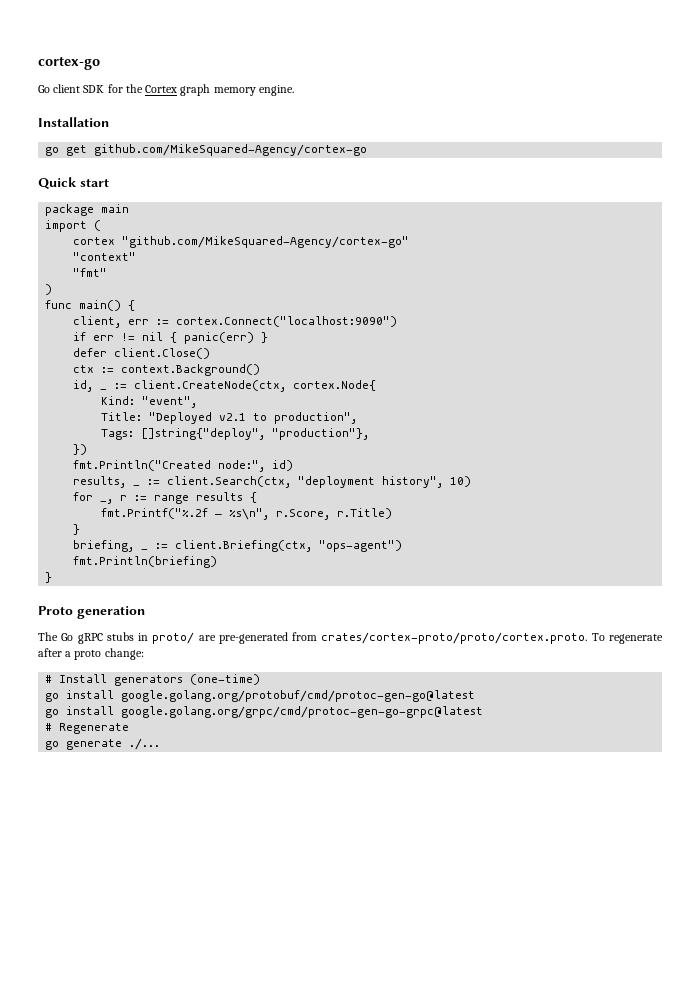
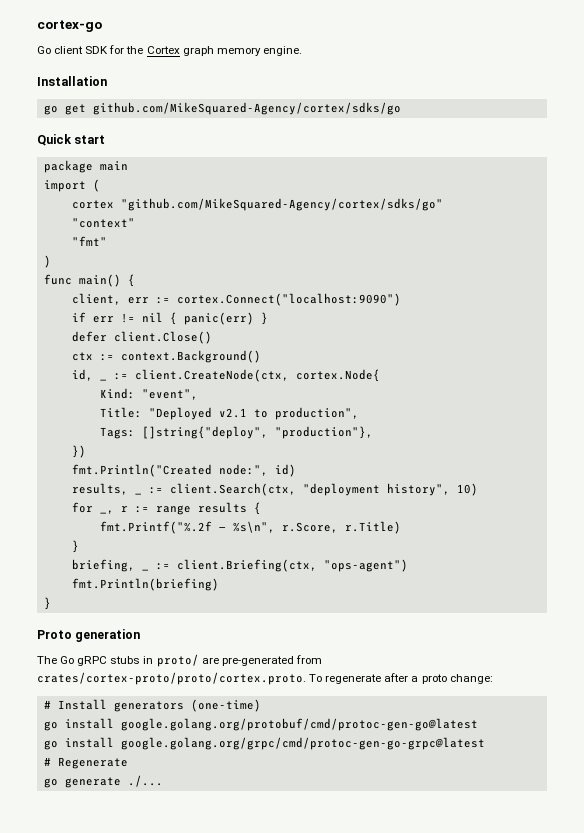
[94,144,368,156] github.com/MikeSquared-Agency/cortex-go -> [92,102,401,115] github.com/MikeSquared-Agency/cortex/sdks/go
[122,236,410,248] "github.com/MikeSquared-Agency/cortex-go" -> [120,198,443,211] "github.com/MikeSquared-Agency/cortex/sdks/go"

